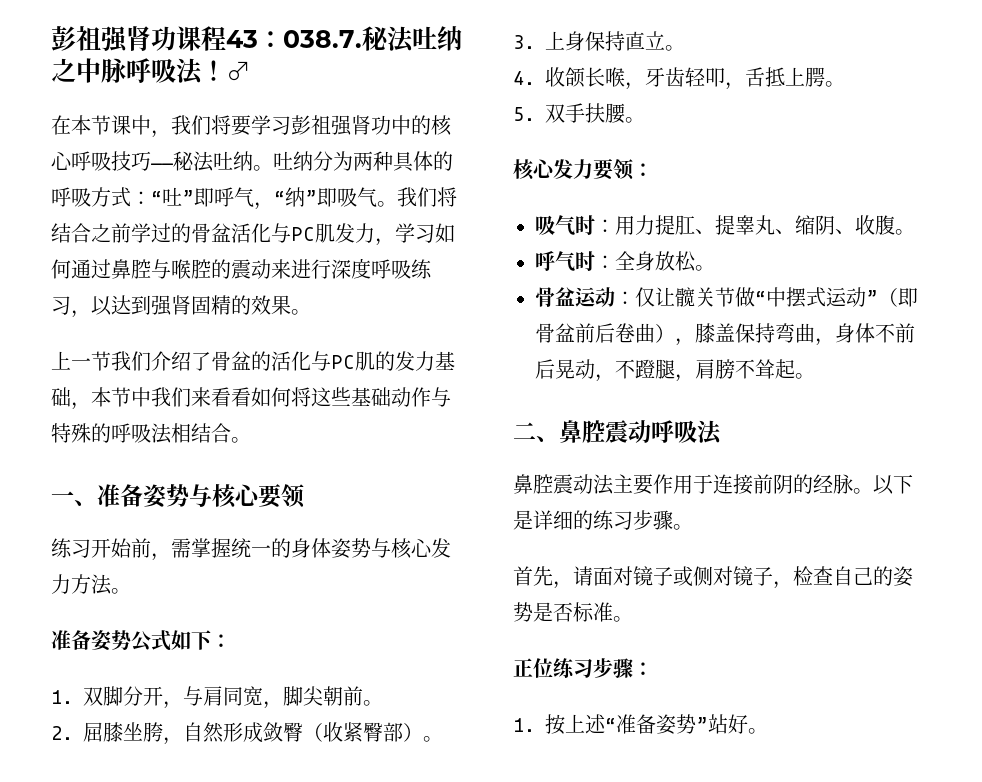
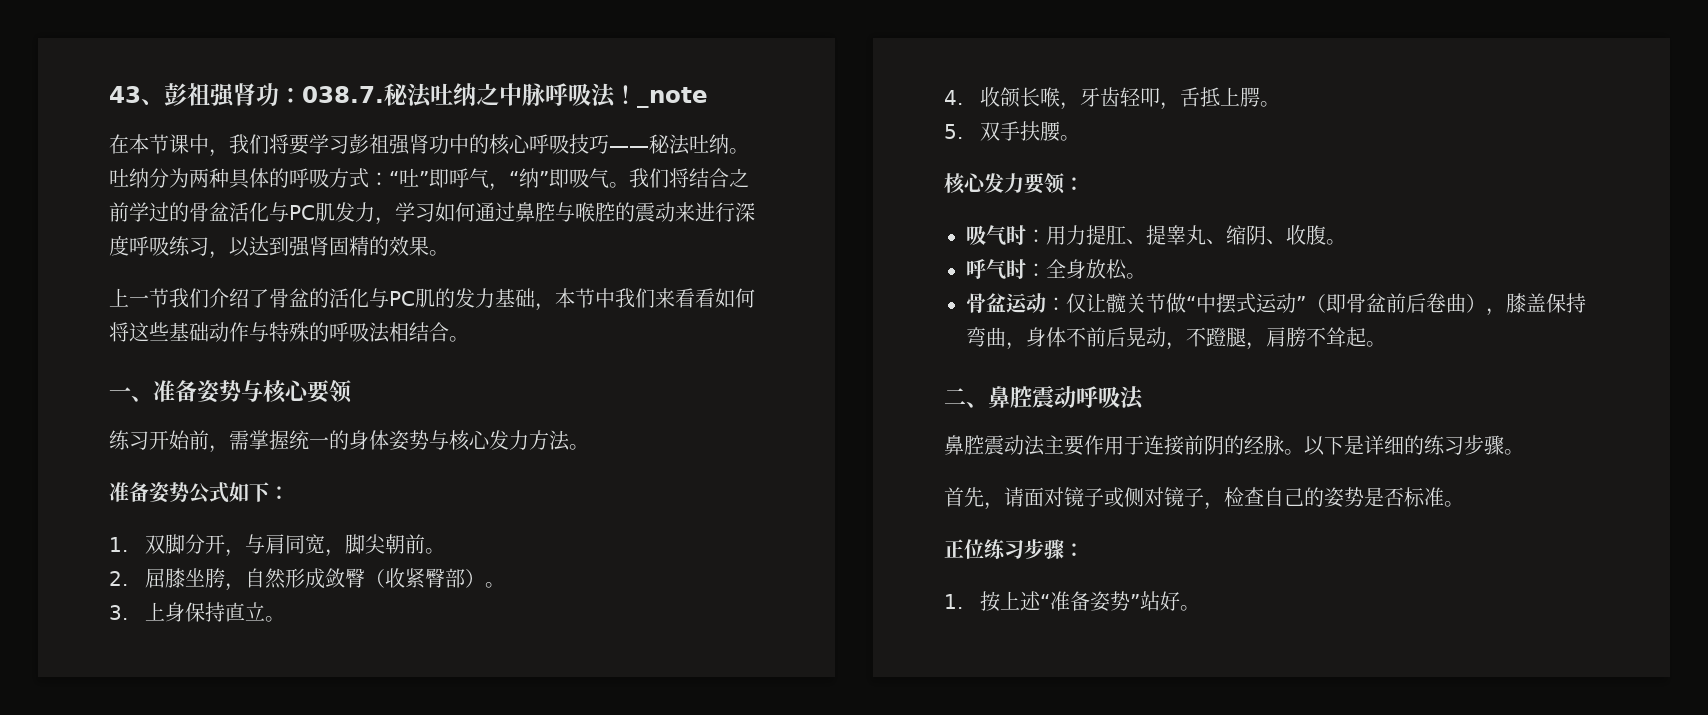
[51,26,258,53] 彭祖强肾功课程43 -> [109,83,279,108] 43、彭祖强肾功
[226,61,251,81] ♂ -> [637,87,708,108] _note

